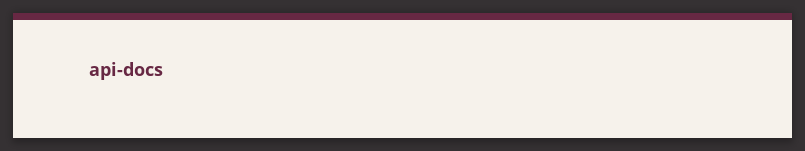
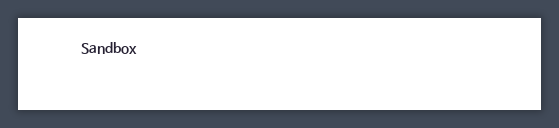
[89,62,163,80] api-docs -> [81,42,137,54] Sandbox

